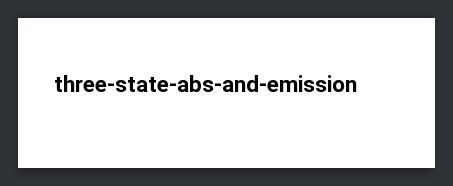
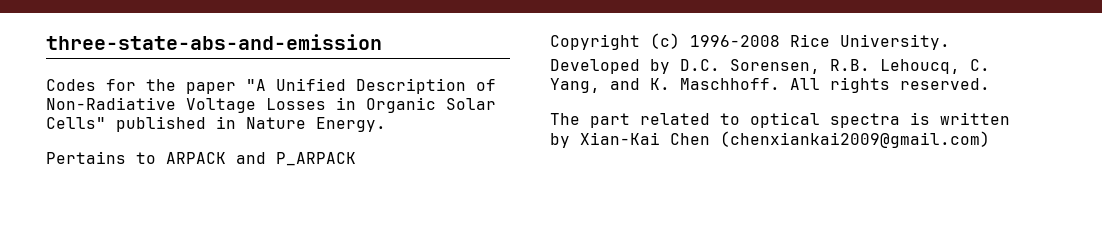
(357, 83) none -> [46,78,496,94] [46,97,496,113] [46,116,386,132] [46,151,356,166] [550,33,950,50] [550,59,990,74] [550,77,990,93] [550,112,1010,128] [550,131,990,148] // Codes for the paper "A Unified Description of Non-Radiative Voltage Losses in Organic Solar Cells" published in Nature Energy. // Pertains to ARPACK and P_ARPACK // Copyright (c) 1996-2008 Rice University. // Developed by D.C. Sorensen, R.B. Lehoucq, C. Yang, and K. Maschhoff. All rights reserved. // The part related to optical spectra is written by Xian-Kai Chen (chenxiankai2009@gmail.com)

